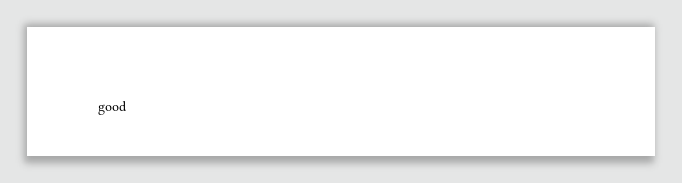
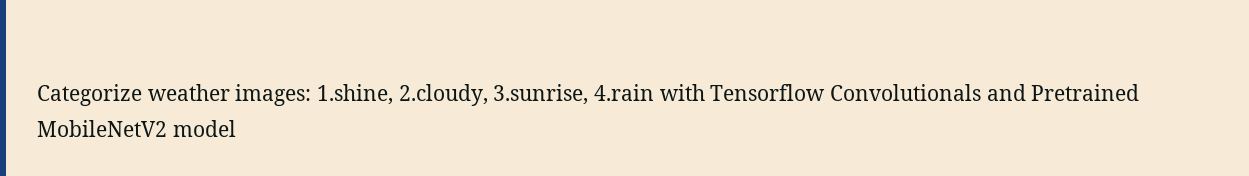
[98,101,127,115] good -> [37,84,1140,106] [37,120,236,137] Categorize weather images: 1.shine, 2.cloudy, 3.sunrise, 4.rain with Tensorflow Convolutionals and Pretrained MobileNetV2 model

